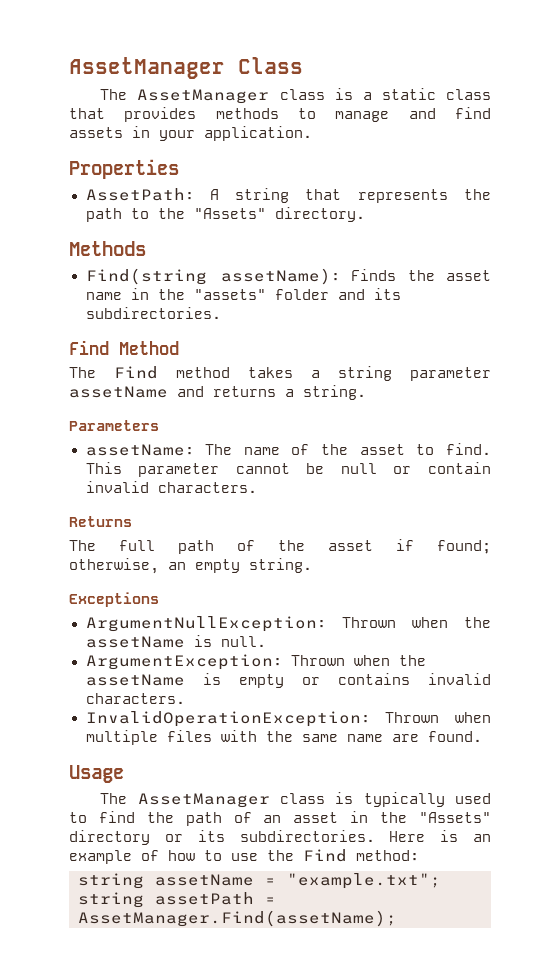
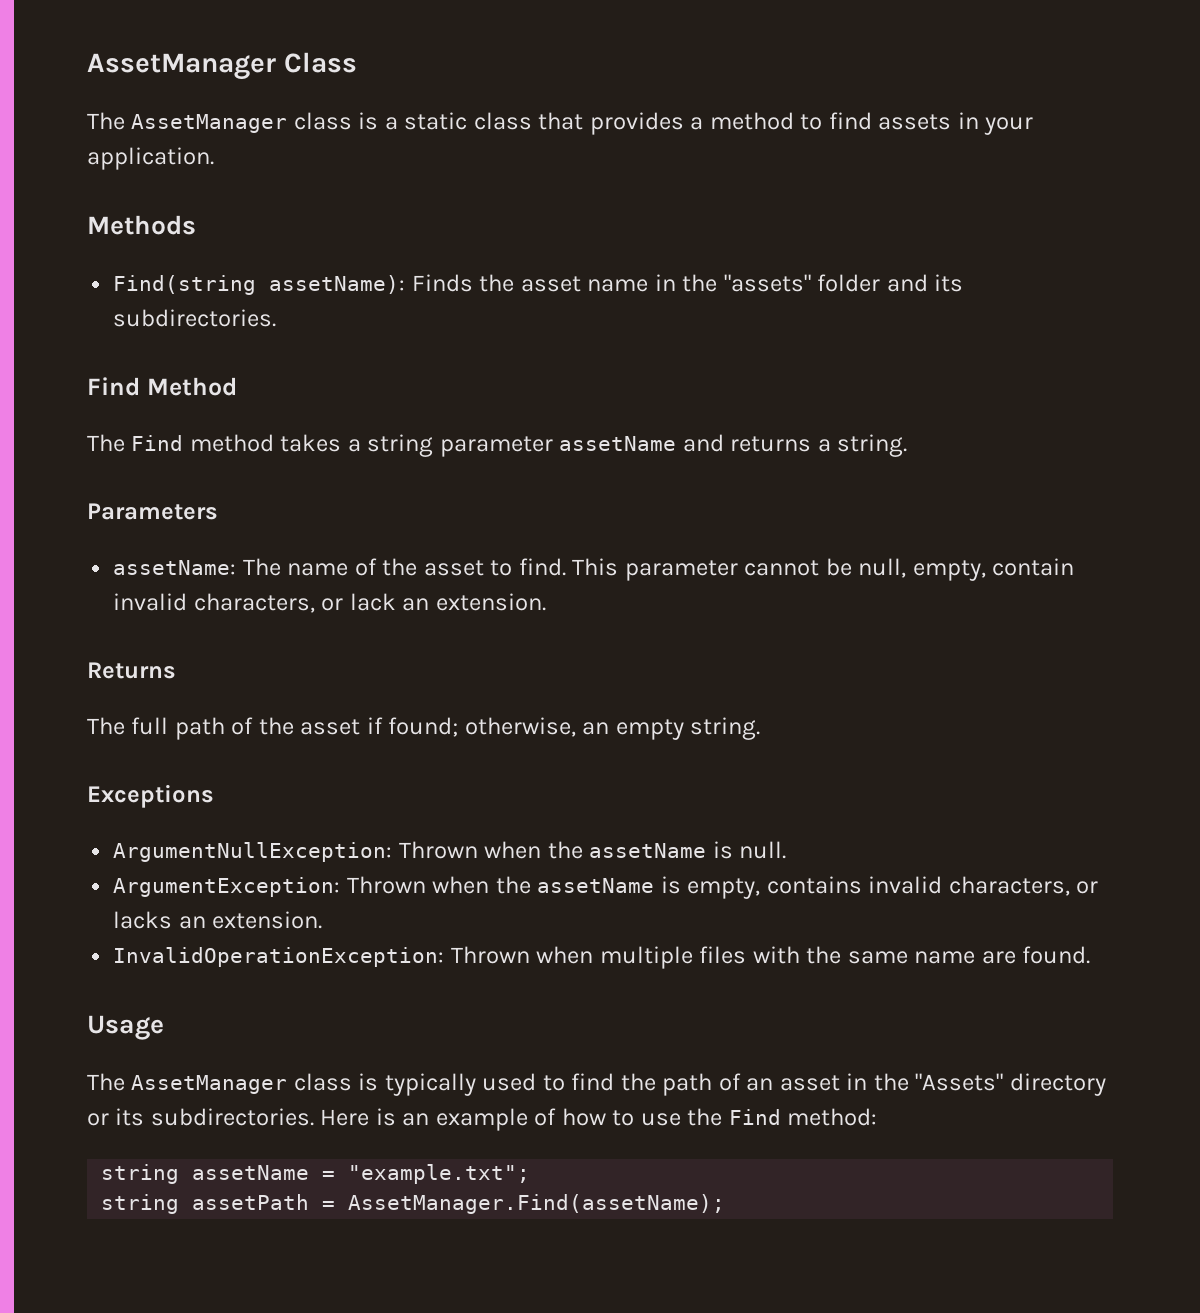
[215,108,436,122] methods to manage and -> [690,112,823,130] a method to
[69,159,179,179] [85,188,492,203] [85,207,365,222] // Properties // AssetPath: A string that represents the path to the "Assets" directory. -> (214, 158) none
[340,462,491,474] [85,481,257,493] null or contain invalid characters. -> [858,558,1075,581] [113,593,546,613] null, empty, contain invalid characters, or lack an extension.
[238,673,491,688] [85,693,185,704] empty or contains invalid characters. -> [687,876,1099,899] [113,911,323,929] empty, contains invalid characters, or lacks an extension.

